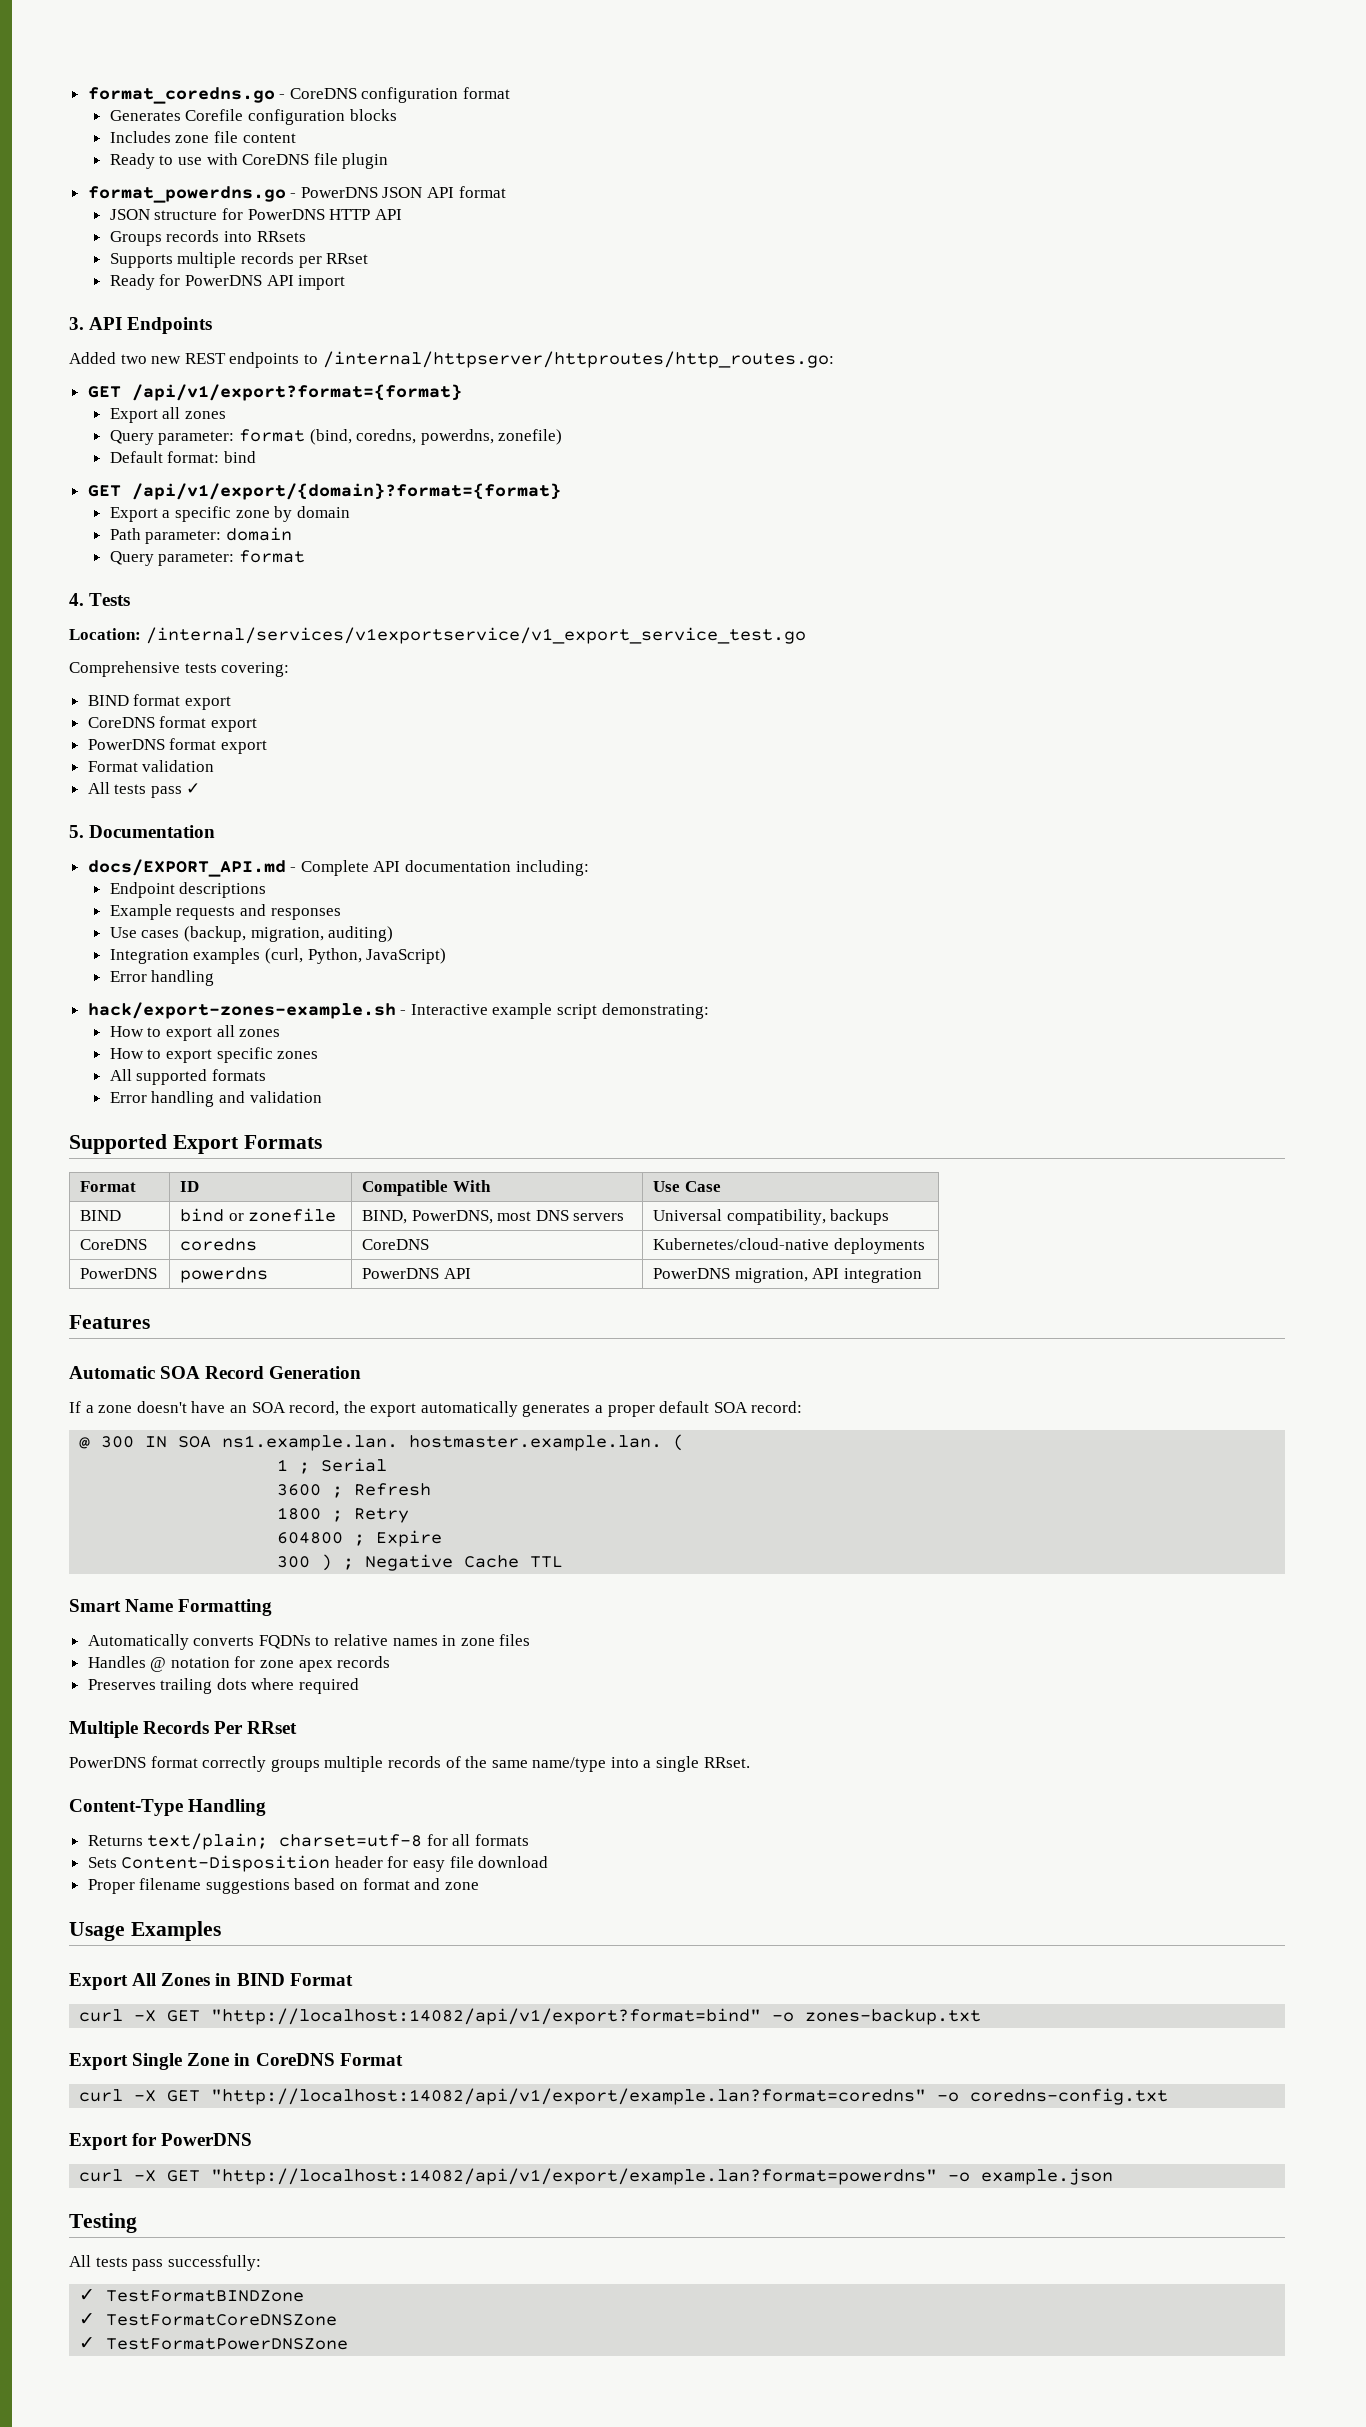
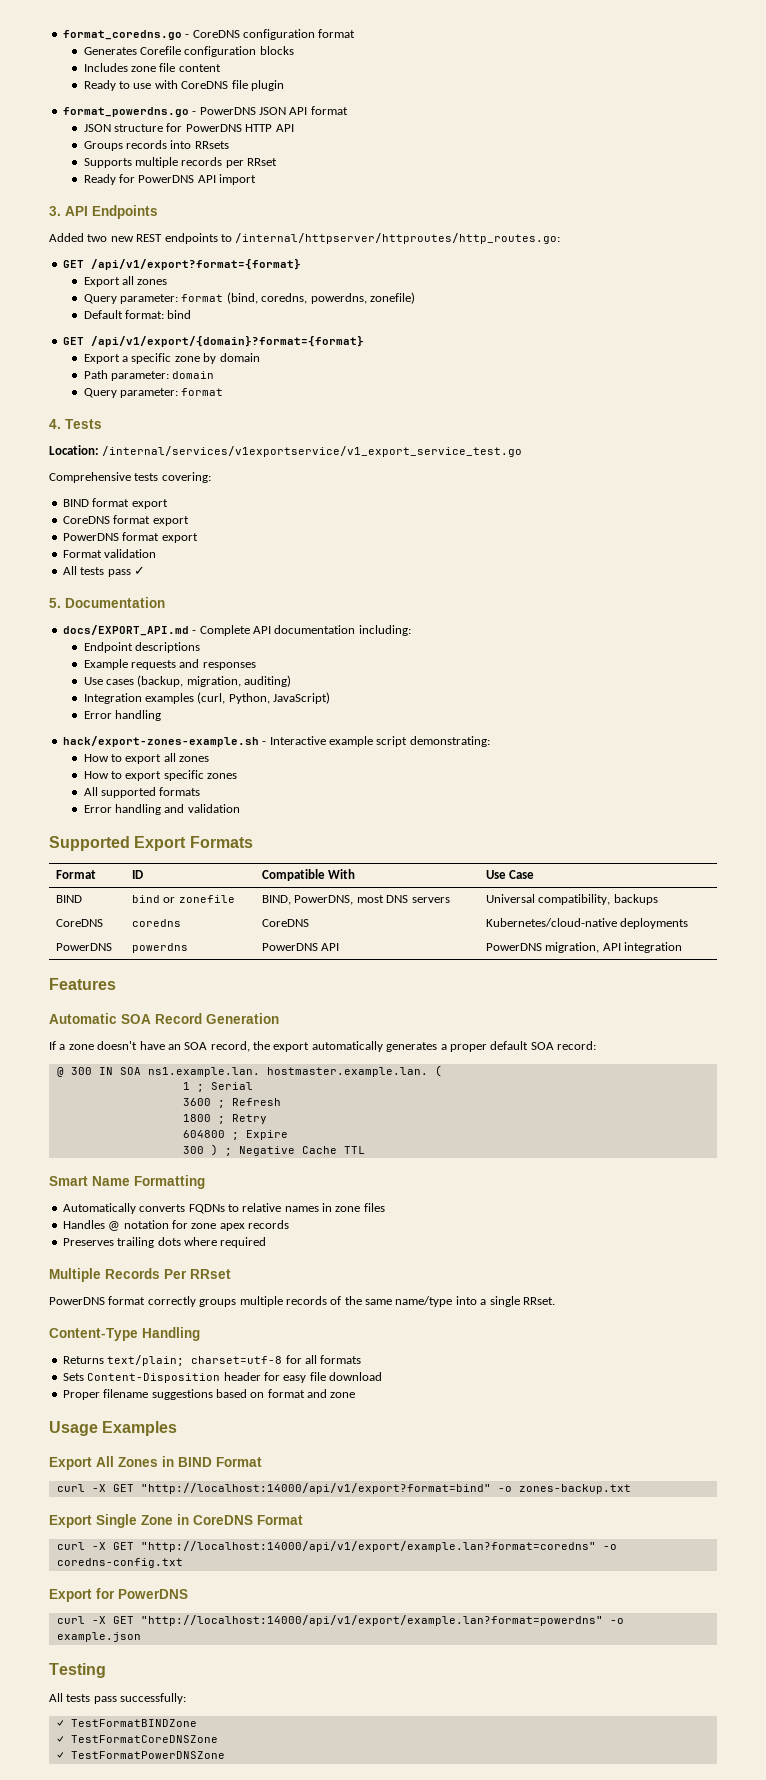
[211,2008,762,2025] "http://localhost:14082/api/v1/export?format=bind" -> [140,1483,491,1494] "http://localhost:14000/api/v1/export?format=bind"
[211,2088,927,2105] "http://localhost:14082/api/v1/export/example.lan?format=coredns" -> [140,1541,596,1552] "http://localhost:14000/api/v1/export/example.lan?format=coredns"
[211,2168,938,2185] "http://localhost:14082/api/v1/export/example.lan?format=powerdns" -> [140,1615,603,1626] "http://localhost:14000/api/v1/export/example.lan?format=powerdns"

